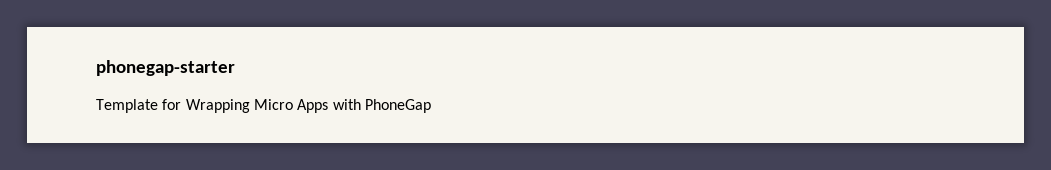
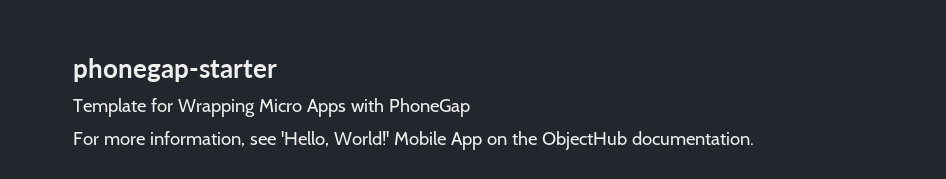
(431, 106) none -> [73,131,754,150] // For more information, see 'Hello, World!' Mobile App on the ObjectHub documentation.

